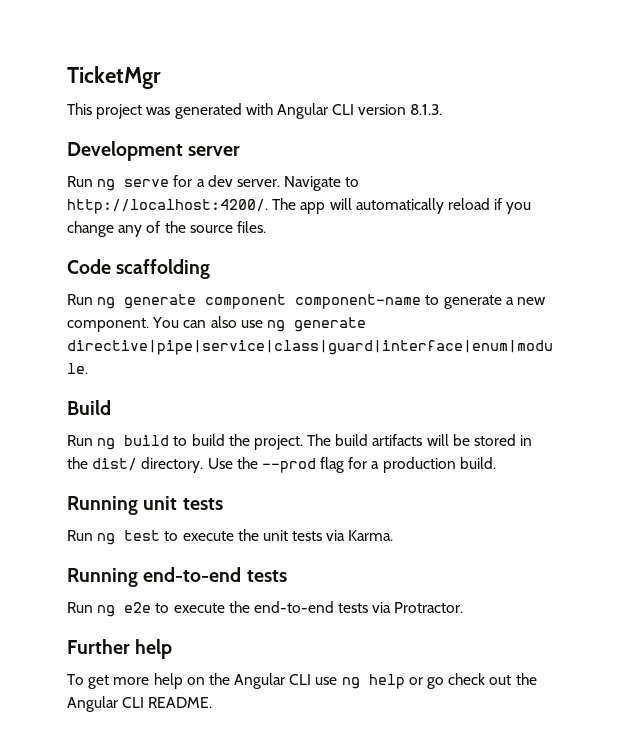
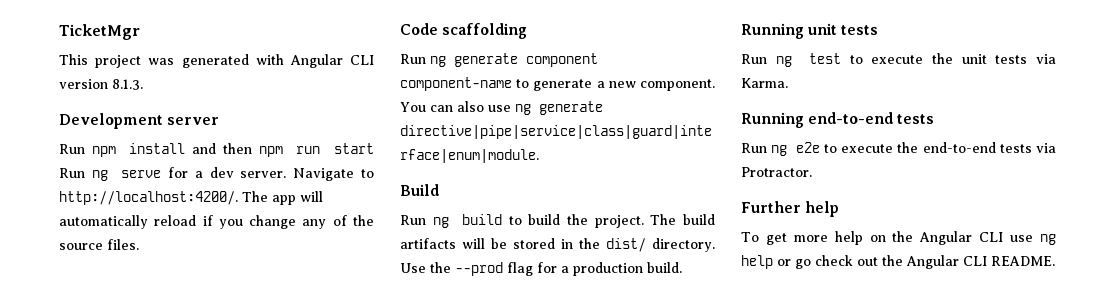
(93, 181) none -> [91,143,374,157] [59,168,85,178] npm install and then npm run start Run

